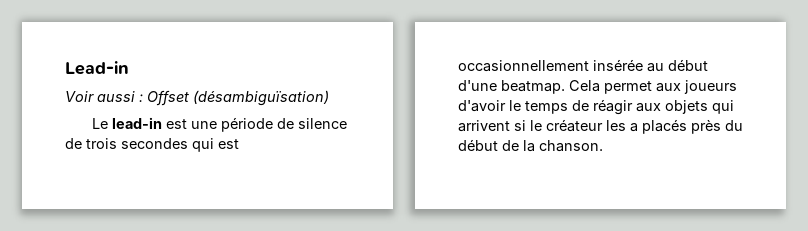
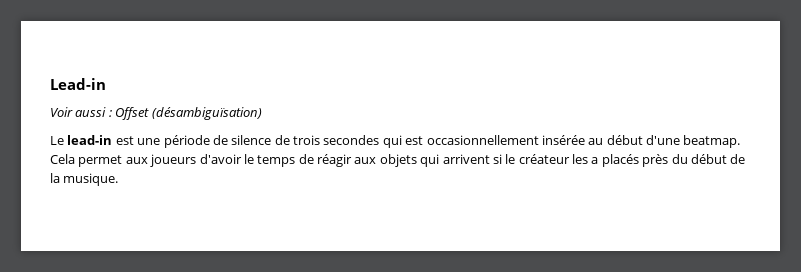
[539,140,603,152] chanson. -> [63,173,119,186] musique.

